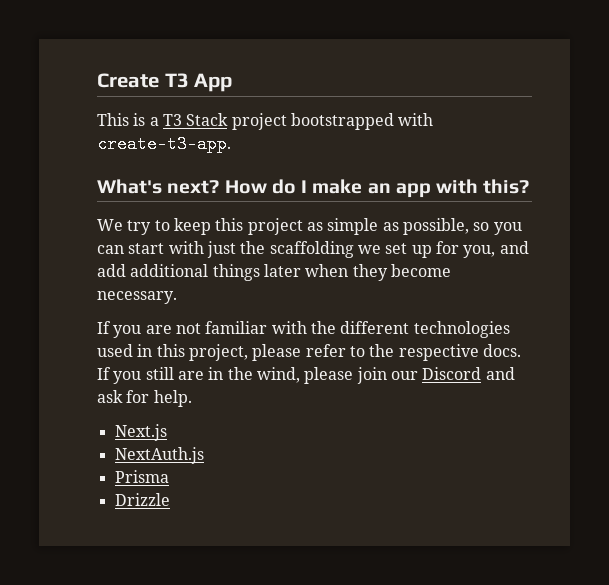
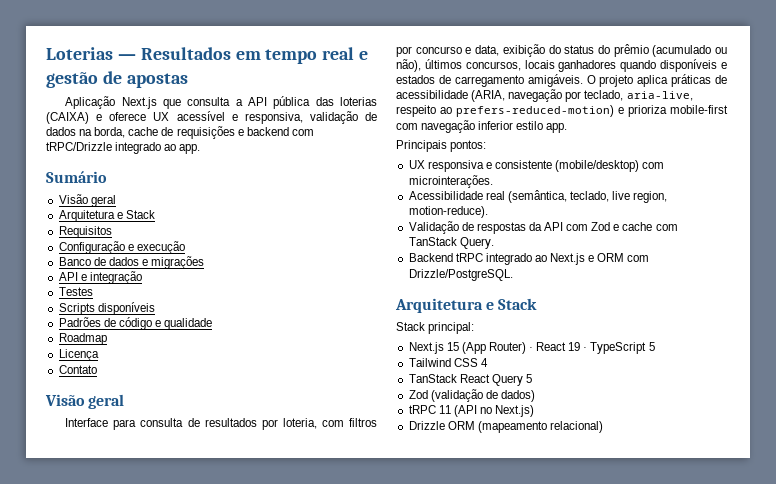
[97,73,233,92] [97,113,434,130] [97,135,231,153] [97,179,530,198] [97,218,522,235] [97,241,529,258] [97,264,451,281] [97,291,177,304] [97,321,510,338] [97,344,521,361] [97,367,515,384] [97,390,192,407] [114,424,167,441] [114,447,204,464] [114,470,169,483] [114,493,170,506] Create T3 App // This is a T3 Stack project bootstrapped with create-t3-app. // What's next? How do I make an app with this? // We try to keep this project as simple as possible, so you can start with just the scaffolding we set up for you, and add additional things later when they become necessary. // If you are not familiar with the different technologies used in this project, please refer to the respective docs. If you still are in the wind, please join our Discord and ask for help. // Next.js // NextAuth.js // Prisma // Drizzle -> [46,47,369,64] [46,71,188,88] [65,96,377,109] [46,111,377,124] [46,126,314,139] [46,142,201,154] [46,171,107,183] [58,194,116,207] [58,210,155,222] [58,226,112,238] [58,241,185,254] [58,256,205,269] [58,271,142,284] [58,287,93,296] [58,302,155,315] [58,317,213,330] [58,333,107,345] [58,349,99,361] [58,365,97,374] [45,394,125,409] [65,418,377,430] [396,44,727,57] [396,59,727,72] [396,74,727,87] [396,89,693,102] [396,105,728,117] [396,120,568,133] [396,140,487,152] [408,160,665,172] [408,175,493,188] [408,190,668,203] [408,206,488,218] [408,221,678,234] [408,237,494,249] [408,253,650,265] [408,269,513,281] [395,298,538,313] [396,322,475,334] [408,342,655,354] [408,358,488,367] [408,374,532,386] [408,389,535,402] [408,405,535,417] [408,421,603,433] Loterias — Resultados em tempo real e gestão de apostas // Aplicação Next.js que consulta a API pública das loterias (CAIXA) e oferece UX acessível e responsiva, validação de dados na borda, cache de requisições e backend com tRPC/Drizzle integrado ao app. // Sumário // Visão geral // Arquitetura e Stack // Requisitos // Configuração e execução // Banco de dados e migrações // API e integração // Testes // Scripts disponíveis // Padrões de código e qualidade // Roadmap // Licença // Contato // Visão geral // Interface para consulta de resultados por loteria, com filtros por concurso e data, exibição do status do prêmio (acumulado ou não), últimos concursos, locais ganhadores quando disponíveis e estados de carregamento amigáveis. O projeto aplica práticas de acessibilidade (ARIA, navegação por teclado, aria-live, respeito ao prefers-reduced-motion) e prioriza mobile-first com navegação inferior estilo app. // Principais pontos: // UX responsiva e consistente (mobile/desktop) com microinterações. // Acessibilidade real (semântica, teclado, live region, motion-reduce). // Validação de respostas da API com Zod e cache com TanStack Query. // Backend tRPC integrado ao Next.js e ORM com Drizzle/PostgreSQL. // Arquitetura e Stack // Stack principal: // Next.js 15 (App Router) · React 19 · TypeScript 5 // Tailwind CSS 4 // TanStack React Query 5 // Zod (validação de dados) // tRPC 11 (API no Next.js) // Drizzle ORM (mapeamento relacional)

